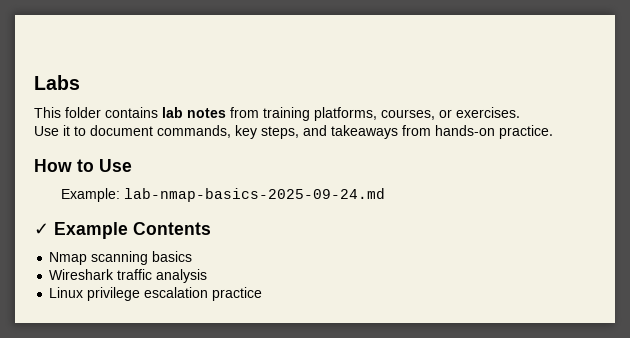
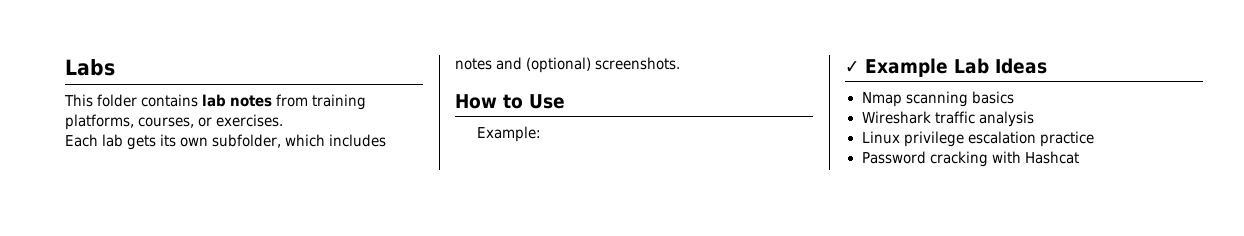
[34,125,553,139] Use it to document commands, key steps, and takeaways from hands-on practice. -> [65,134,387,150] [455,57,681,73] Each lab gets its own subfolder, which includes notes and (optional) screenshots.
[124,188,386,202] lab-nmap-basics-2025-09-24.md -> (542, 134) none
[133,222,211,235] Contents -> [954,58,1047,74] Lab Ideas
(263, 294) none -> [861,151,1079,167] // Password cracking with Hashcat

